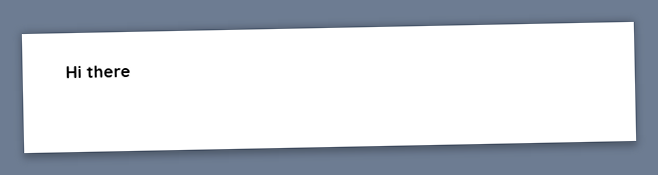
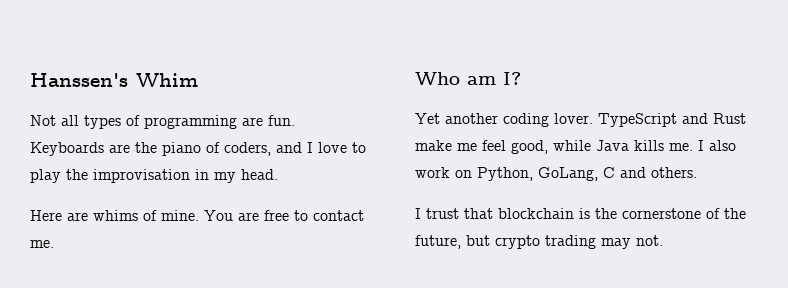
[65,64,131,79] Hi there -> [30,73,198,87] [30,115,295,129] [30,142,366,156] [30,169,278,183] [30,210,364,221] [30,240,54,248] [415,72,521,85] [415,113,746,127] [415,140,736,154] [415,167,697,181] [415,208,746,219] [415,235,663,249] Hanssen's Whim // Not all types of programming are fun. Keyboards are the piano of coders, and I love to play the improvisation in my head. // Here are whims of mine. You are free to contact me. // Who am I? // Yet another coding lover. TypeScript and Rust make me feel good, while Java kills me. I also work on Python, GoLang, C and others. // I trust that blockchain is the cornerstone of the future, but crypto trading may not.

